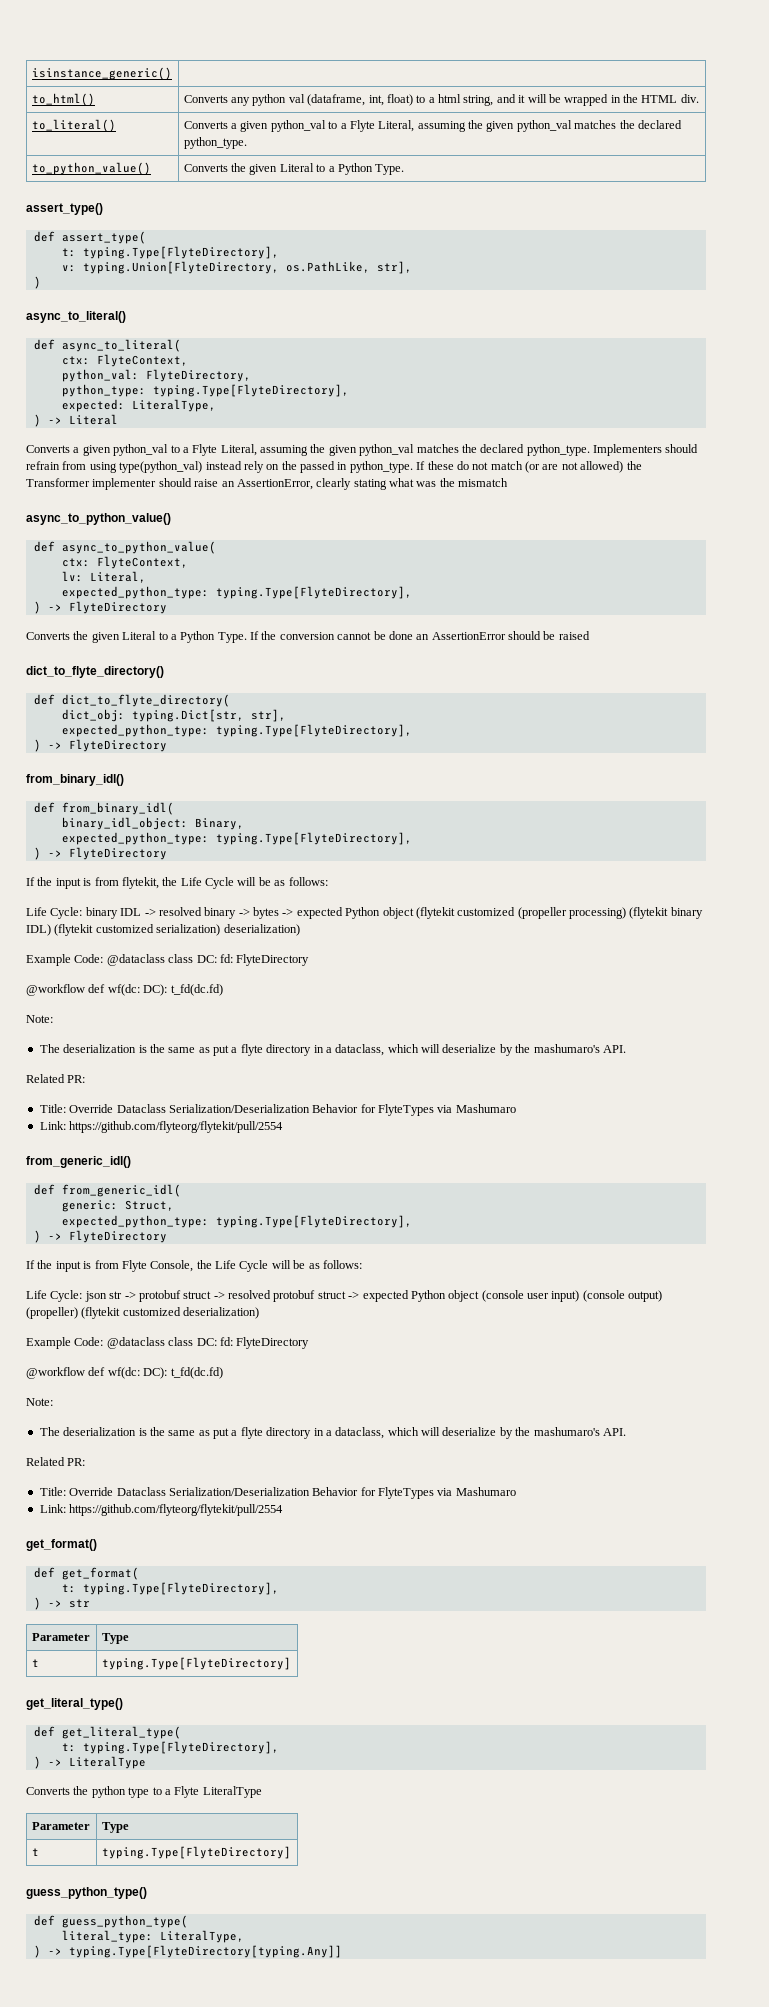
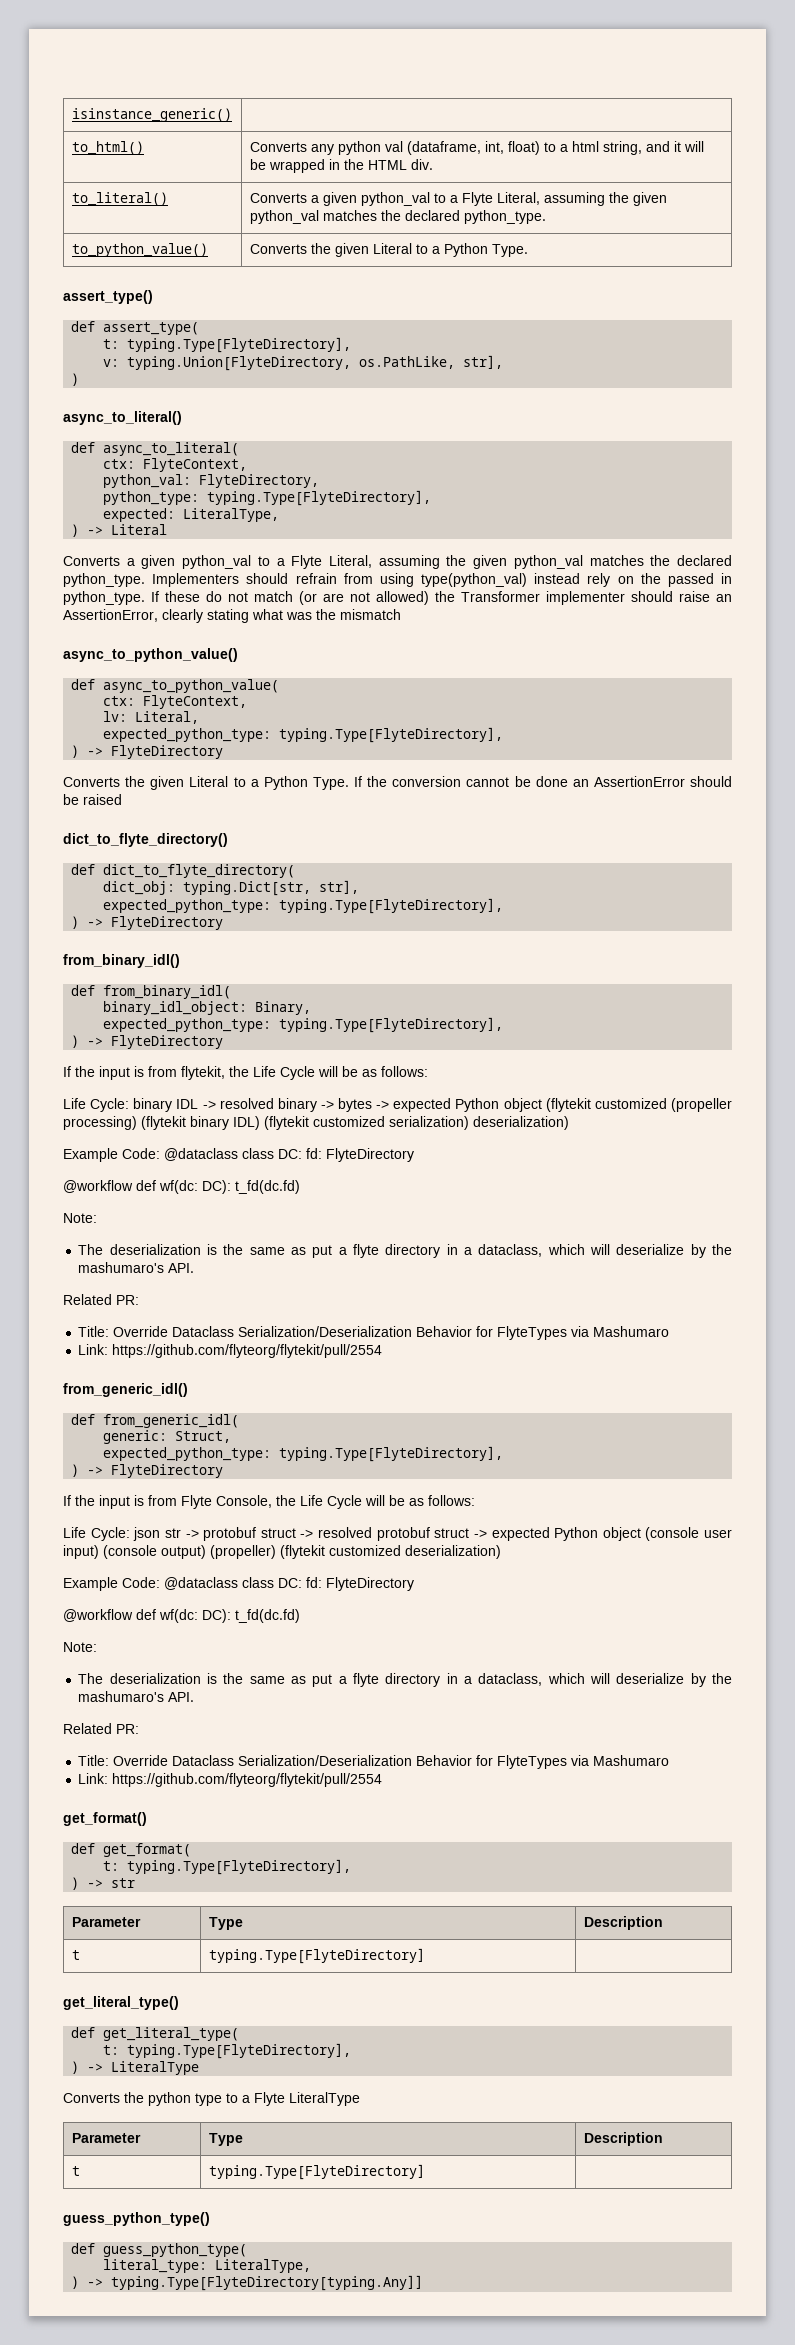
[31,1659,39,1667] [101,1657,291,1670] // t | typing.Type[FlyteDirectory] -> [583,1916,663,1930] [71,1950,80,1960] [208,1948,425,1964] | Description // t | typing.Type[FlyteDirectory] |
[31,1848,39,1856] [101,1846,291,1859] // t | typing.Type[FlyteDirectory] -> [583,2132,663,2146] [71,2166,80,2176] [208,2164,425,2180] | Description // t | typing.Type[FlyteDirectory] |

